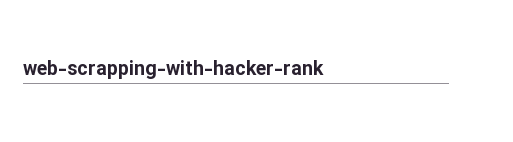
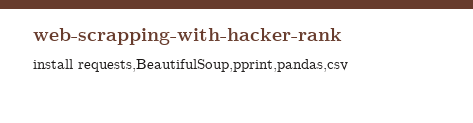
(324, 69) none -> [33,59,348,72] // install requests,BeautifulSoup,pprint,pandas,csv

